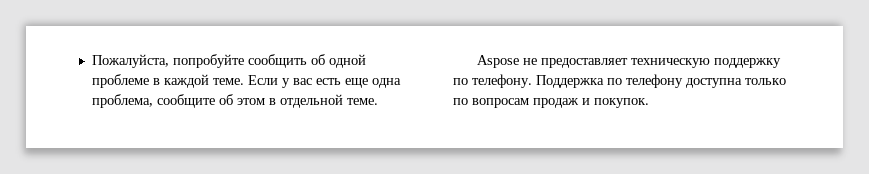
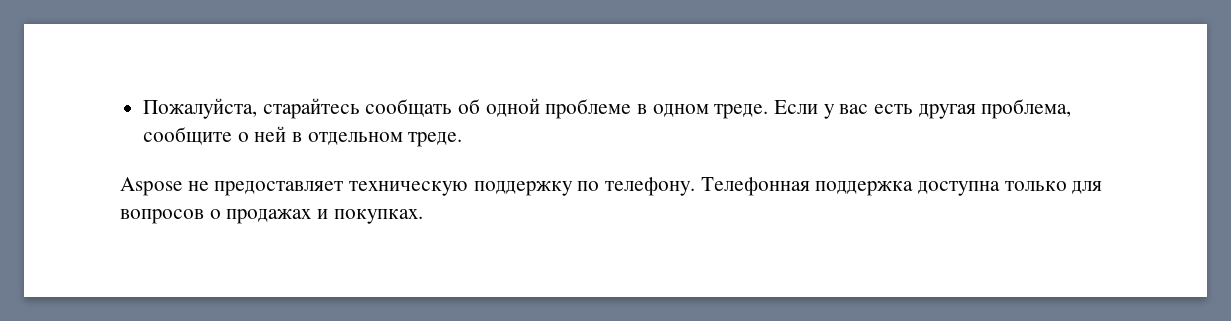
[172,54,307,68] попробуйте сообщить -> [262,98,453,119] старайтесь сообщать
[163,74,244,88] каждой теме. -> [652,104,769,119] одном треде.
[344,78,401,88] [91,94,378,108] еще одна проблема, сообщите об этом в отдельной теме. -> [918,99,1072,119] [143,126,463,147] другая проблема, сообщите о ней в отдельном треде.
[536,74,786,88] [453,98,649,108] Поддержка по телефону доступна только по вопросам продаж и покупок. -> [700,177,1103,196] [120,209,423,224] Телефонная поддержка доступна только для вопросов о продажах и покупках.

